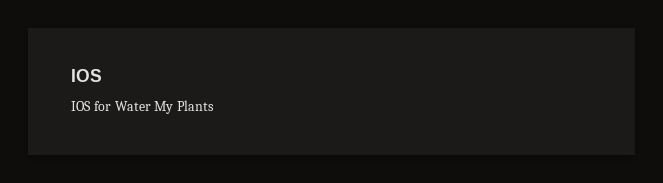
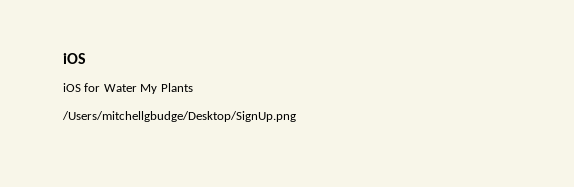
[71,69,102,82] [71,101,91,111] IOS // IOS -> [63,53,86,64] [63,83,81,92] iOS // iOS
(215, 105) none -> [62,111,296,122] // /Users/mitchellgbudge/Desktop/SignUp.png

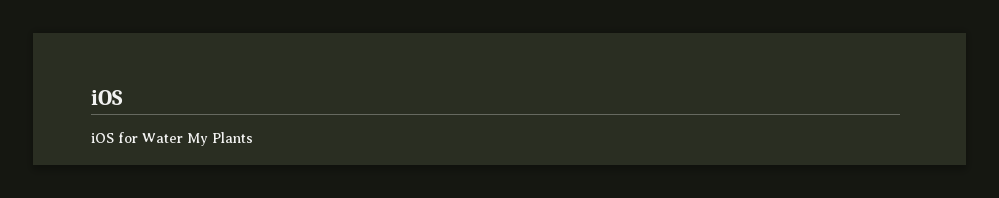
[62,111,296,122] // /Users/mitchellgbudge/Desktop/SignUp.png -> (253, 137) none

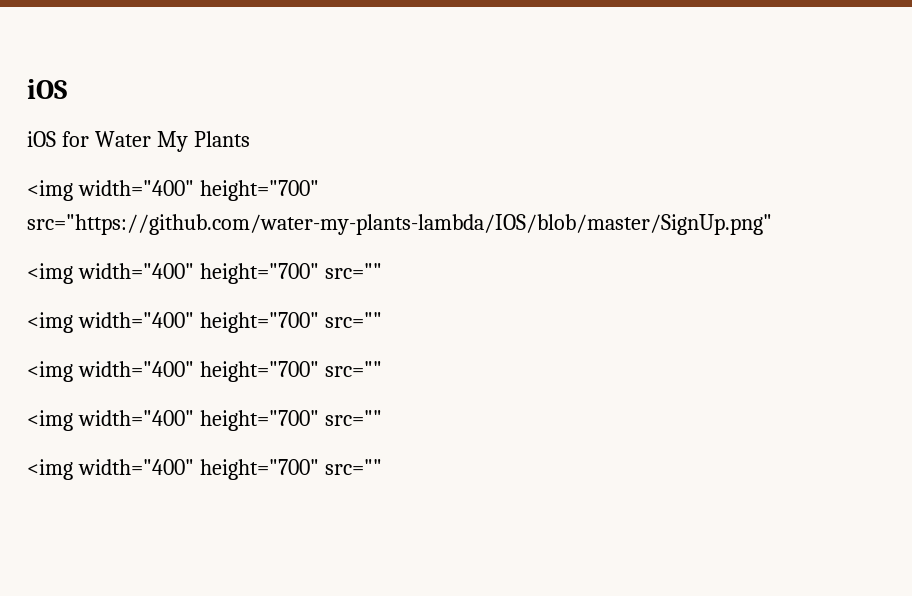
(253, 137) none -> [27,180,319,201] [27,214,772,235] [27,263,382,284] [27,312,382,333] [27,361,382,382] [27,410,382,431] [27,459,382,480] // <img width="400" height="700" src="https://github.com/water-my-plants-lambda/IOS/blob/master/SignUp.png" // <img width="400" height="700" src="" // <img width="400" height="700" src="" // <img width="400" height="700" src="" // <img width="400" height="700" src="" // <img width="400" height="700" src=""

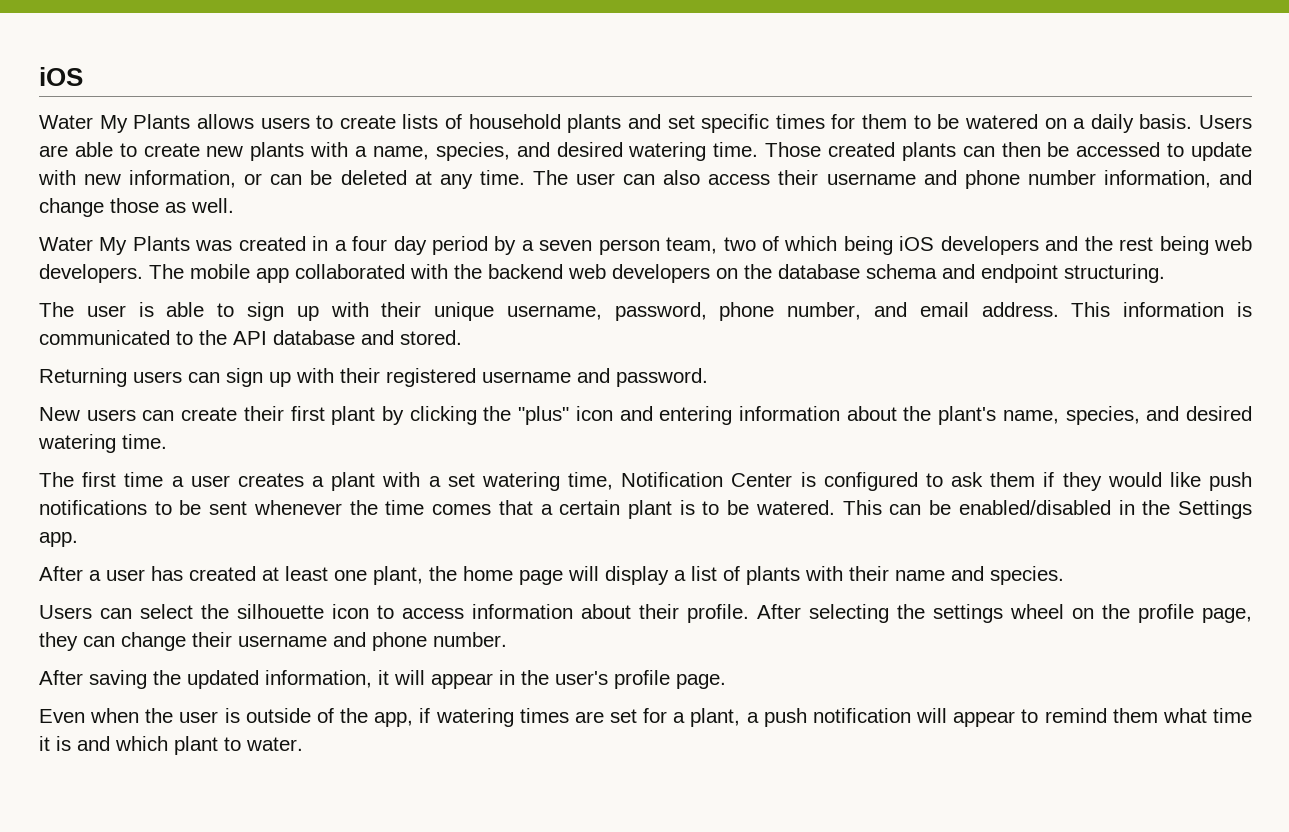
[27,131,250,152] [27,180,319,201] [27,214,772,235] [27,263,382,284] [27,312,382,333] [27,361,382,382] [27,410,382,431] [27,459,382,480] iOS for Water My Plants // <img width="400" height="700" src="https://github.com/water-my-plants-lambda/IOS/blob/master/SignUp.png" // <img width="400" height="700" src="" // <img width="400" height="700" src="" // <img width="400" height="700" src="" // <img width="400" height="700" src="" // <img width="400" height="700" src="" -> [39,114,1252,133] [39,142,1252,161] [38,170,1252,189] [39,198,234,217] [39,236,1253,255] [39,264,1165,283] [39,302,1253,321] [39,330,462,345] [39,368,708,387] [39,406,1252,425] [38,434,167,453] [39,472,1252,491] [39,500,1253,519] [39,532,78,547] [39,566,1064,585] [39,604,1252,623] [39,632,507,651] [39,670,726,689] [39,708,1253,727] [39,736,303,755] Water My Plants allows users to create lists of household plants and set specific times for them to be watered on a daily basis. Users are able to create new plants with a name, species, and desired watering time. Those created plants can then be accessed to update with new information, or can be deleted at any time. The user can also access their username and phone number information, and change those as well. // Water My Plants was created in a four day period by a seven person team, two of which being iOS developers and the rest being web developers. The mobile app collaborated with the backend web developers on the database schema and endpoint structuring. // The user is able to sign up with their unique username, password, phone number, and email address. This information is communicated to the API database and stored. // Returning users can sign up with their registered username and password. // New users can create their first plant by clicking the "plus" icon and entering information about the plant's name, species, and desired watering time. // The first time a user creates a plant with a set watering time, Notification Center is configured to ask them if they would like push notifications to be sent whenever the time comes that a certain plant is to be watered. This can be enabled/disabled in the Settings app. // After a user has created at least one plant, the home page will display a list of plants with their name and species. // Users can select the silhouette icon to access information about their profile. After selecting the settings wheel on the profile page, they can change their username and phone number. // After saving the updated information, it will appear in the user's profile page. // Even when the user is outside of the app, if watering times are set for a plant, a push notification will appear to remind them what time it is and which plant to water.

